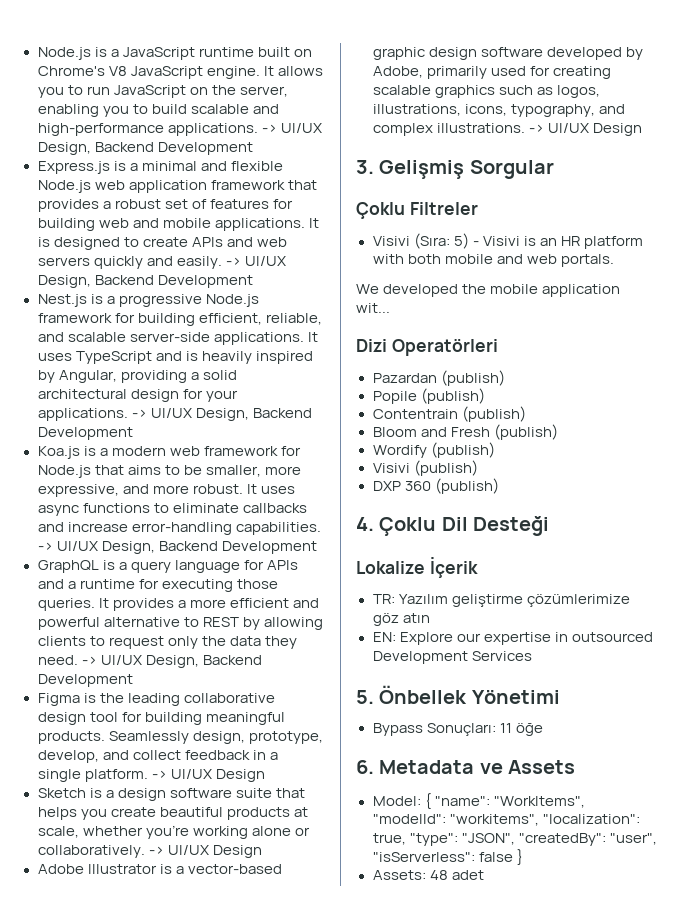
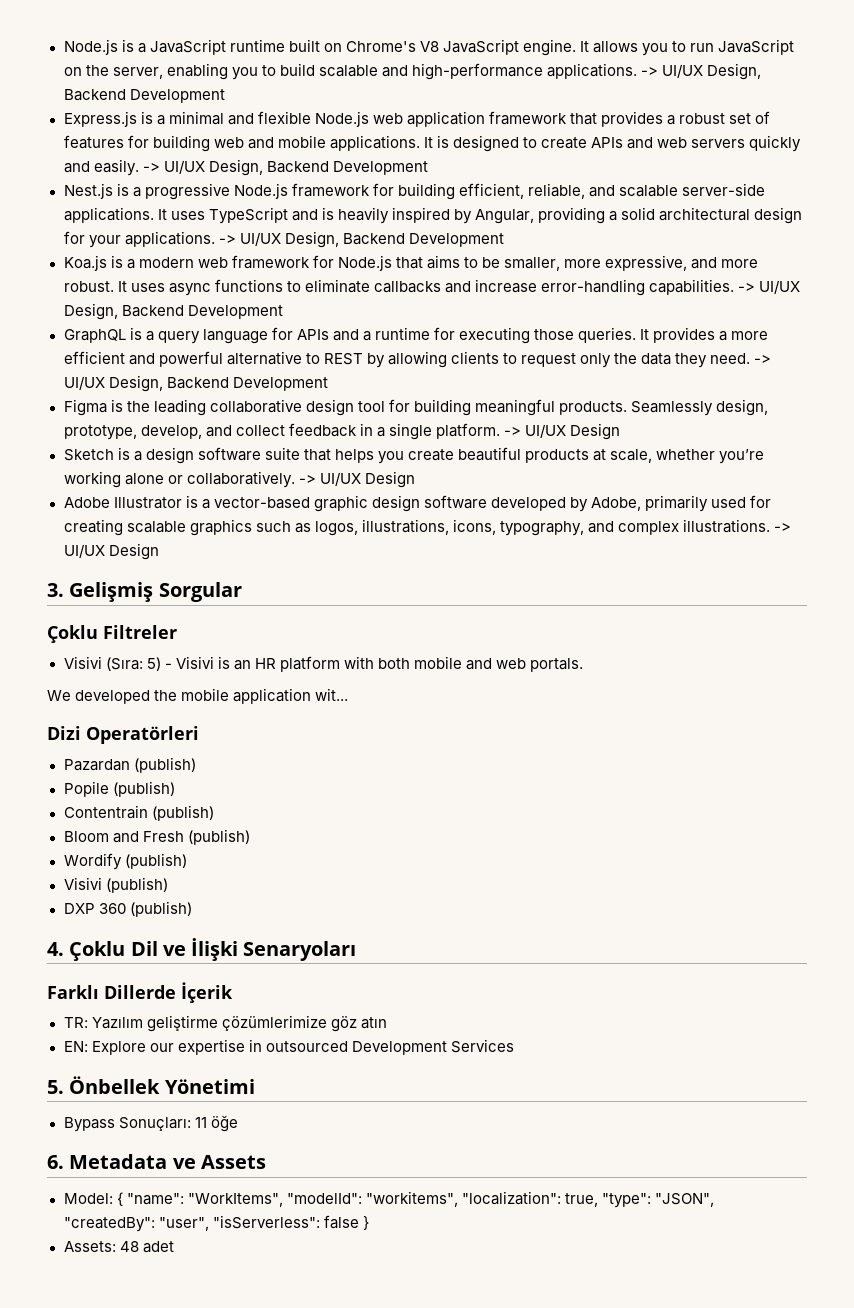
[473,516,550,536] [356,561,425,574] Desteği // Lokalize -> [162,938,357,961] [47,985,176,999] ve İlişki Senaryoları // Farklı Dillerde

